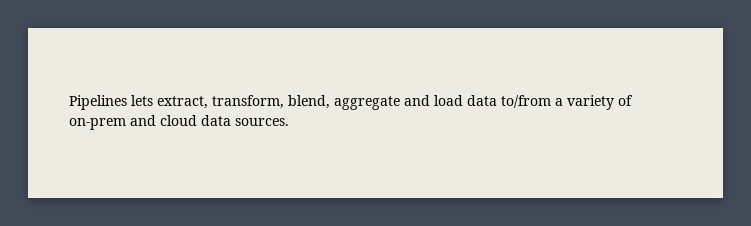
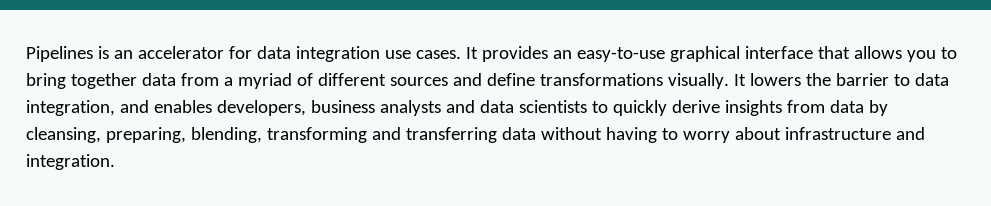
[131,95,633,110] [69,115,289,130] lets extract, transform, blend, aggregate and load data to/from a variety of on-prem and cloud data sources. -> [97,46,957,62] [26,73,949,89] [26,100,888,116] [26,127,925,143] [26,154,115,170] is an accelerator for data integration use cases. It provides an easy-to-use graphical interface that allows you to bring together data from a myriad of different sources and define transformations visually. It lowers the barrier to data integration, and enables developers, business analysts and data scientists to quickly derive insights from data by cleansing, preparing, blending, transforming and transferring data without having to worry about infrastructure and integration.

